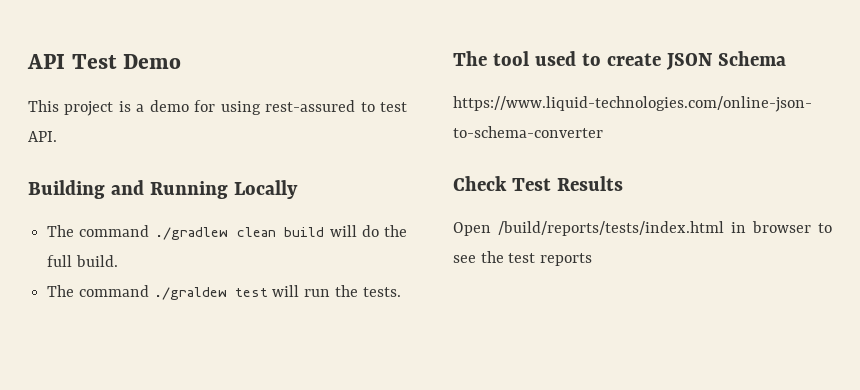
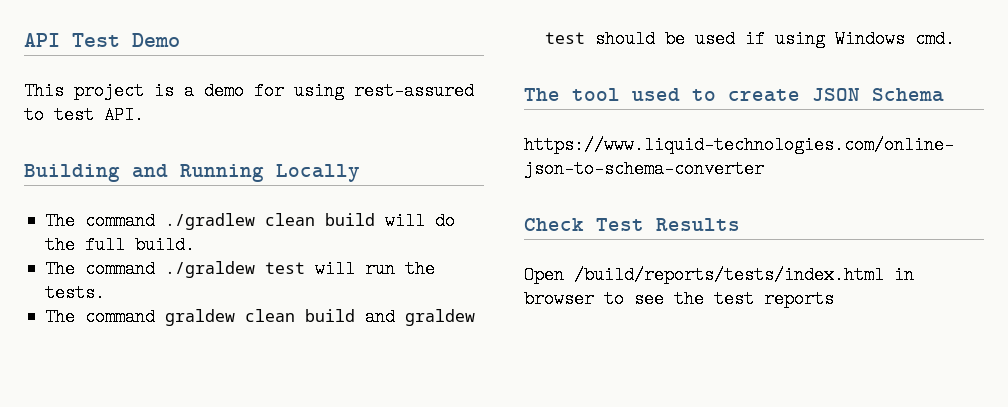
(401, 292) none -> [45,308,476,326] [545,30,956,48] // The command graldew clean build and graldew test should be used if using Windows cmd.

